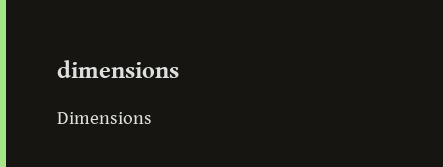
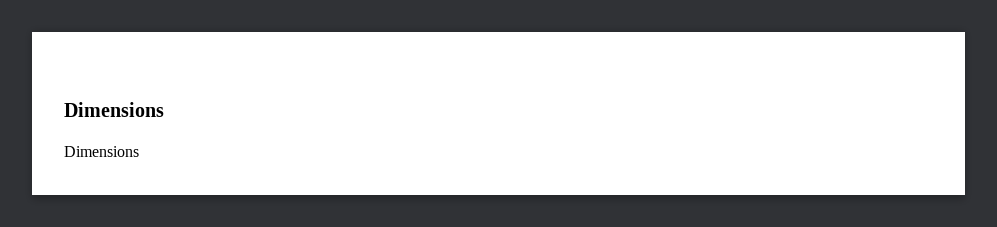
[57,60,179,78] dimensions -> [64,102,164,117] Dimensions

